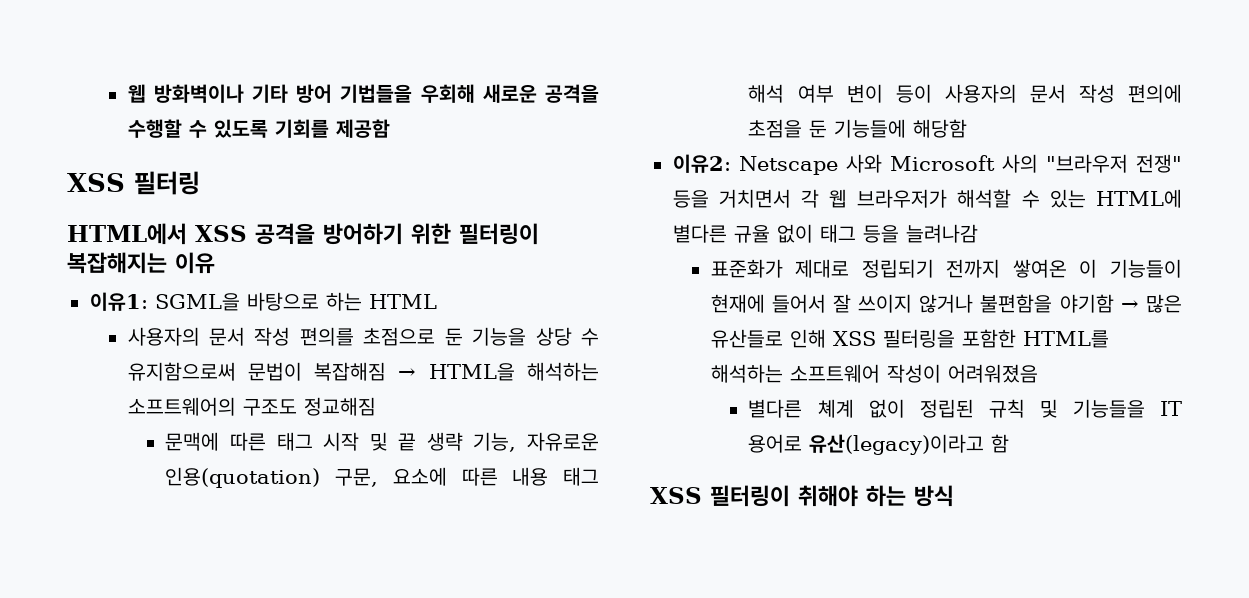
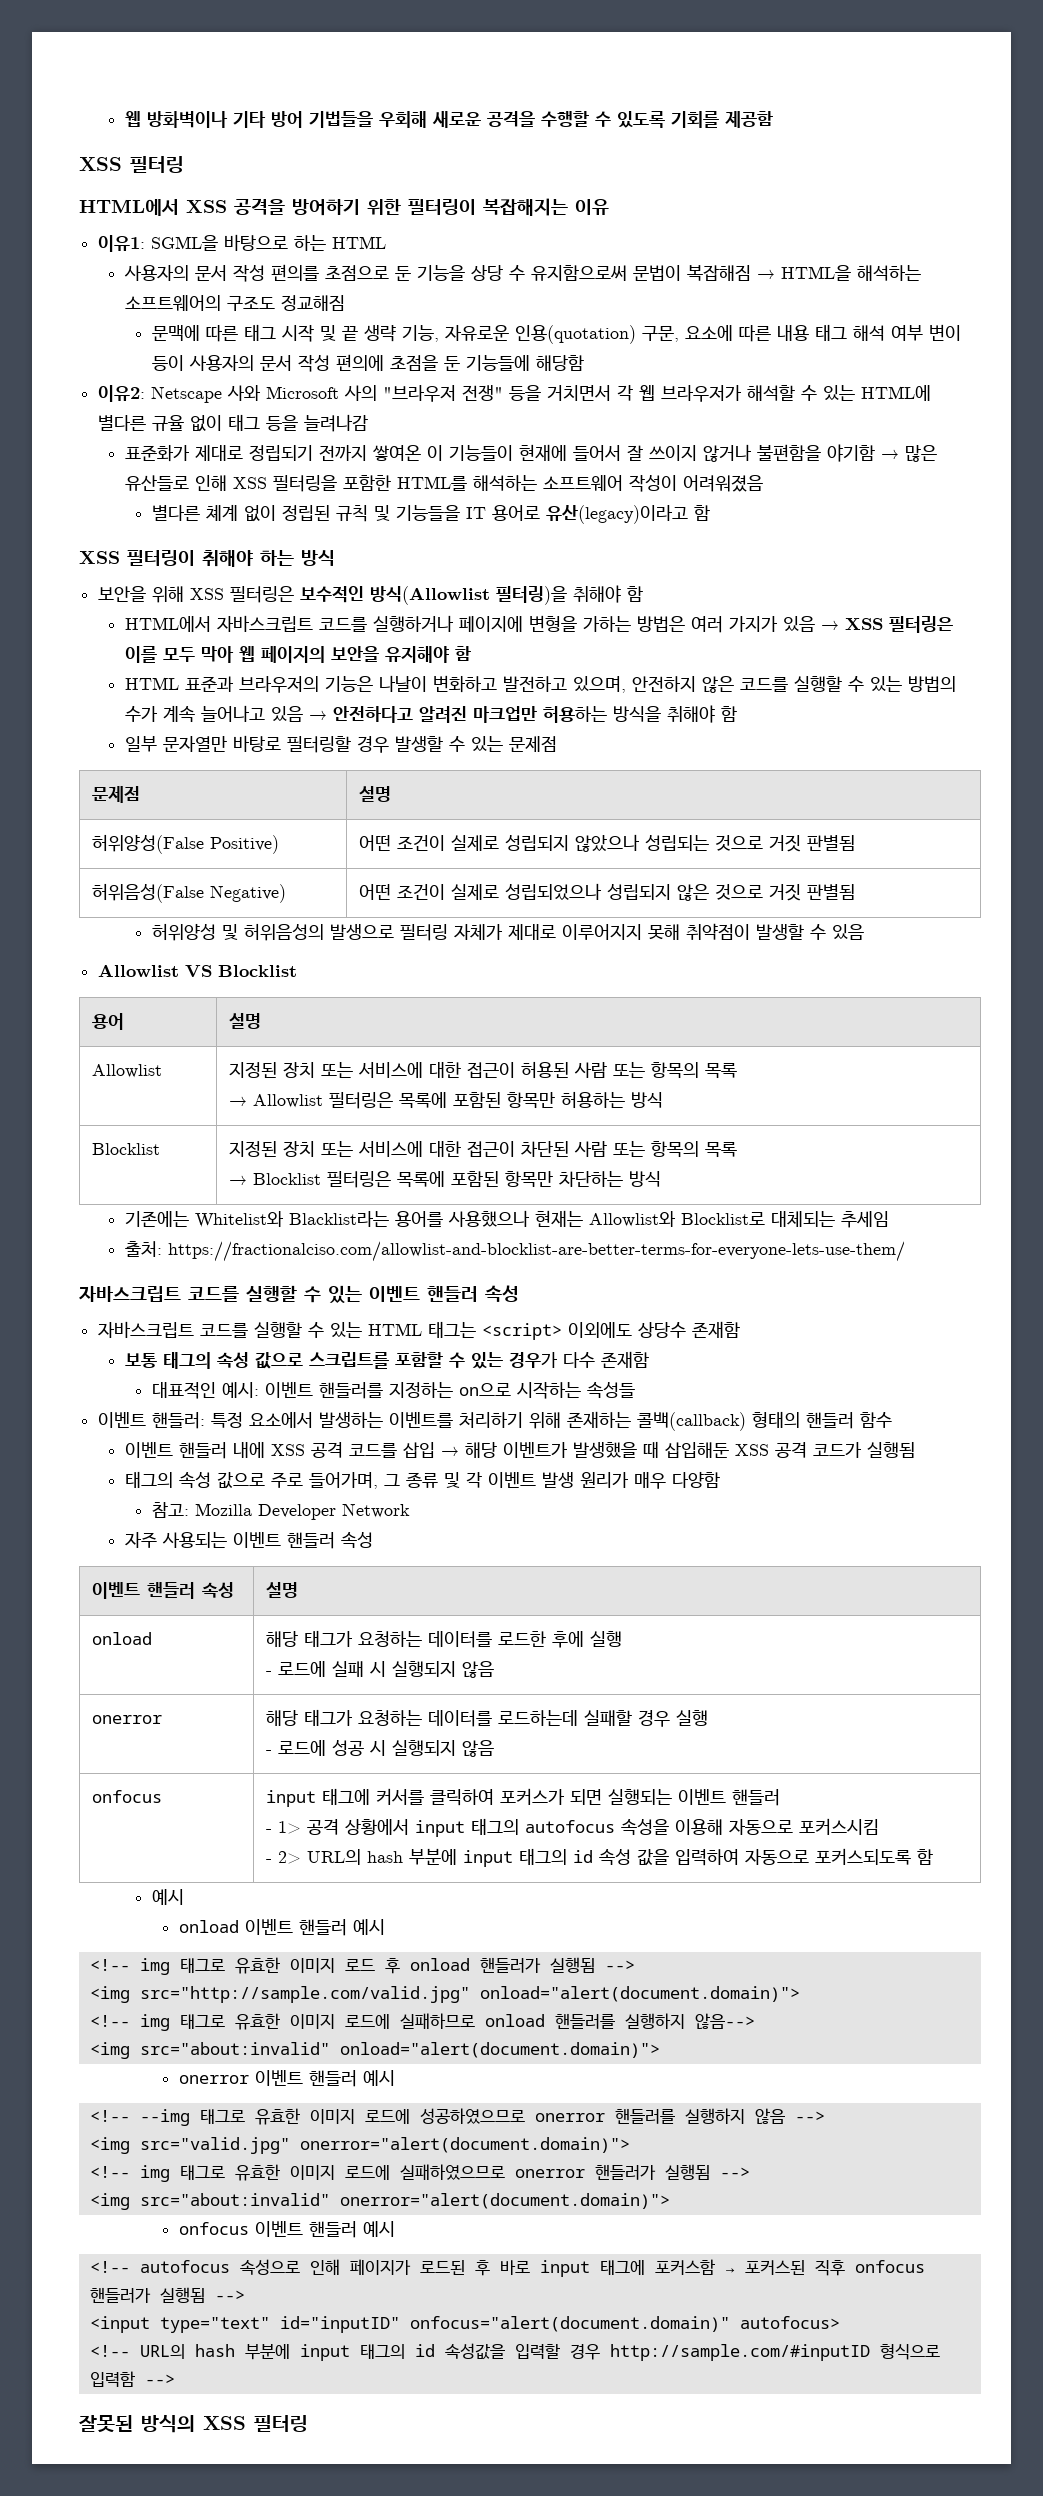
(954, 496) none -> [98,585,644,605] [125,615,954,633] [125,646,472,663] [125,675,957,693] [125,705,738,723] [125,735,558,753] [91,786,140,803] [358,786,391,802] [91,834,279,854] [358,834,855,852] [91,883,286,903] [358,883,855,901] [151,923,864,941] [98,964,298,977] [91,1013,124,1030] [228,1013,261,1029] [91,1064,162,1078] [228,1061,737,1079] [228,1091,663,1109] [91,1143,160,1155] [228,1141,737,1158] [228,1171,661,1188] [125,1210,890,1228] [125,1241,906,1262] [78,1285,519,1303] [98,1321,741,1340] [125,1351,650,1369] [151,1381,635,1399] [98,1411,893,1431] [125,1441,916,1459] [125,1471,721,1489] [151,1502,410,1520] [125,1532,374,1549] [91,1582,234,1599] [265,1582,298,1598] [91,1632,152,1645] [265,1630,622,1648] [265,1661,494,1678] [91,1715,162,1724] [265,1709,708,1727] [265,1740,494,1757] [91,1790,162,1803] [265,1788,780,1807] [265,1818,879,1837] [265,1848,933,1867] [151,1889,184,1905] [178,1919,385,1936] [89,1957,635,1975] [89,1986,800,2003] [89,2013,755,2031] [89,2042,660,2059] [178,2070,395,2087] [89,2108,825,2126] [89,2137,630,2154] [89,2164,750,2182] [89,2193,670,2210] [178,2221,395,2238] [89,2259,925,2277] [89,2287,245,2303] [89,2316,840,2333] [89,2343,940,2361] [89,2371,175,2387] [79,2414,308,2433] // 보안을 위해 XSS 필터링은 보수적인 방식(Allowlist 필터링)을 취해야 함 // HTML에서 자바스크립트 코드를 실행하거나 페이지에 변형을 가하는 방법은 여러 가지가 있음 → XSS 필터링은 이를 모두 막아 웹 페이지의 보안을 유지해야 함 // HTML 표준과 브라우저의 기능은 나날이 변화하고 발전하고 있으며, 안전하지 않은 코드를 실행할 수 있는 방법의 수가 계속 늘어나고 있음 → 안전하다고 알려진 마크업만 허용하는 방식을 취해야 함 // 일부 문자열만 바탕로 필터링할 경우 발생할 수 있는 문제점 // 문제점 | 설명 // 허위양성(False Positive) | 어떤 조건이 실제로 성립되지 않았으나 성립되는 것으로 거짓 판별됨 // 허위음성(False Negative) | 어떤 조건이 실제로 성립되었으나 성립되지 않은 것으로 거짓 판별됨 // 허위양성 및 허위음성의 발생으로 필터링 자체가 제대로 이루어지지 못해 취약점이 발생할 수 있음 // Allowlist VS Blocklist // 용어 | 설명 // Allowlist | 지정된 장치 또는 서비스에 대한 접근이 허용된 사람 또는 항목의 목록 // → Allowlist 필터링은 목록에 포함된 항목만 허용하는 방식 // Blocklist | 지정된 장치 또는 서비스에 대한 접근이 차단된 사람 또는 항목의 목록 // → Blocklist 필터링은 목록에 포함된 항목만 차단하는 방식 // 기존에는 Whitelist와 Blacklist라는 용어를 사용했으나 현재는 Allowlist와 Blocklist로 대체되는 추세임 // 출처: https://fractionalciso.com/allowlist-and-blocklist-are-better-terms-for-everyone-lets-use-them/ // 자바스크립트 코드를 실행할 수 있는 이벤트 핸들러 속성 // 자바스크립트 코드를 실행할 수 있는 HTML 태그는 <script> 이외에도 상당수 존재함 // 보통 태그의 속성 값으로 스크립트를 포함할 수 있는 경우가 다수 존재함 // 대표적인 예시: 이벤트 핸들러를 지정하는 on으로 시작하는 속성들 // 이벤트 핸들러: 특정 요소에서 발생하는 이벤트를 처리하기 위해 존재하는 콜백(callback) 형태의 핸들러 함수 // 이벤트 핸들러 내에 XSS 공격 코드를 삽입 → 해당 이벤트가 발생했을 때 삽입해둔 XSS 공격 코드가 실행됨 // 태그의 속성 값으로 주로 들어가며, 그 종류 및 각 이벤트 발생 원리가 매우 다양함 // 참고: Mozilla Developer Network // 자주 사용되는 이벤트 핸들러 속성 // 이벤트 핸들러 속성 | 설명 // onload | 해당 태그가 요청하는 데이터를 로드한 후에 실행 // - 로드에 실패 시 실행되지 않음 // onerror | 해당 태그가 요청하는 데이터를 로드하는데 실패할 경우 실행 // - 로드에 성공 시 실행되지 않음 // onfocus | input 태그에 커서를 클릭하여 포커스가 되면 실행되는 이벤트 핸들러 // - 1> 공격 상황에서 input 태그의 autofocus 속성을 이용해 자동으로 포커스시킴 // - 2> URL의 hash 부분에 input 태그의 id 속성 값을 입력하여 자동으로 포커스되도록 함 // 예시 // onload 이벤트 핸들러 예시 // <!-- img 태그로 유효한 이미지 로드 후 onload 핸들러가 실행됨 --> // <img src="http://sample.com/valid.jpg" onload="alert(document.domain)"> // <!-- img 태그로 유효한 이미지 로드에 실패하므로 onload 핸들러를 실행하지 않음--> // <img src="about:invalid" onload="alert(document.domain)"> // onerror 이벤트 핸들러 예시 // <!-- --img 태그로 유효한 이미지 로드에 성공하였으므로 onerror 핸들러를 실행하지 않음 --> // <img src="valid.jpg" onerror="alert(document.domain)"> // <!-- img 태그로 유효한 이미지 로드에 실패하였으므로 onerror 핸들러가 실행됨 --> // <img src="about:invalid" onerror="alert(document.domain)"> // onfocus 이벤트 핸들러 예시 // <!-- autofocus 속성으로 인해 페이지가 로드된 후 바로 input 태그에 포커스함 → 포커스된 직후 onfocus 핸들러가 실행됨 --> // <input type="text" id="inputID" onfocus="alert(document.domain)" autofocus> // <!-- URL의 hash 부분에 input 태그의 id 속성값을 입력할 경우 http://sample.com/#inputID 형식으로 입력함 --> // 잘못된 방식의 XSS 필터링

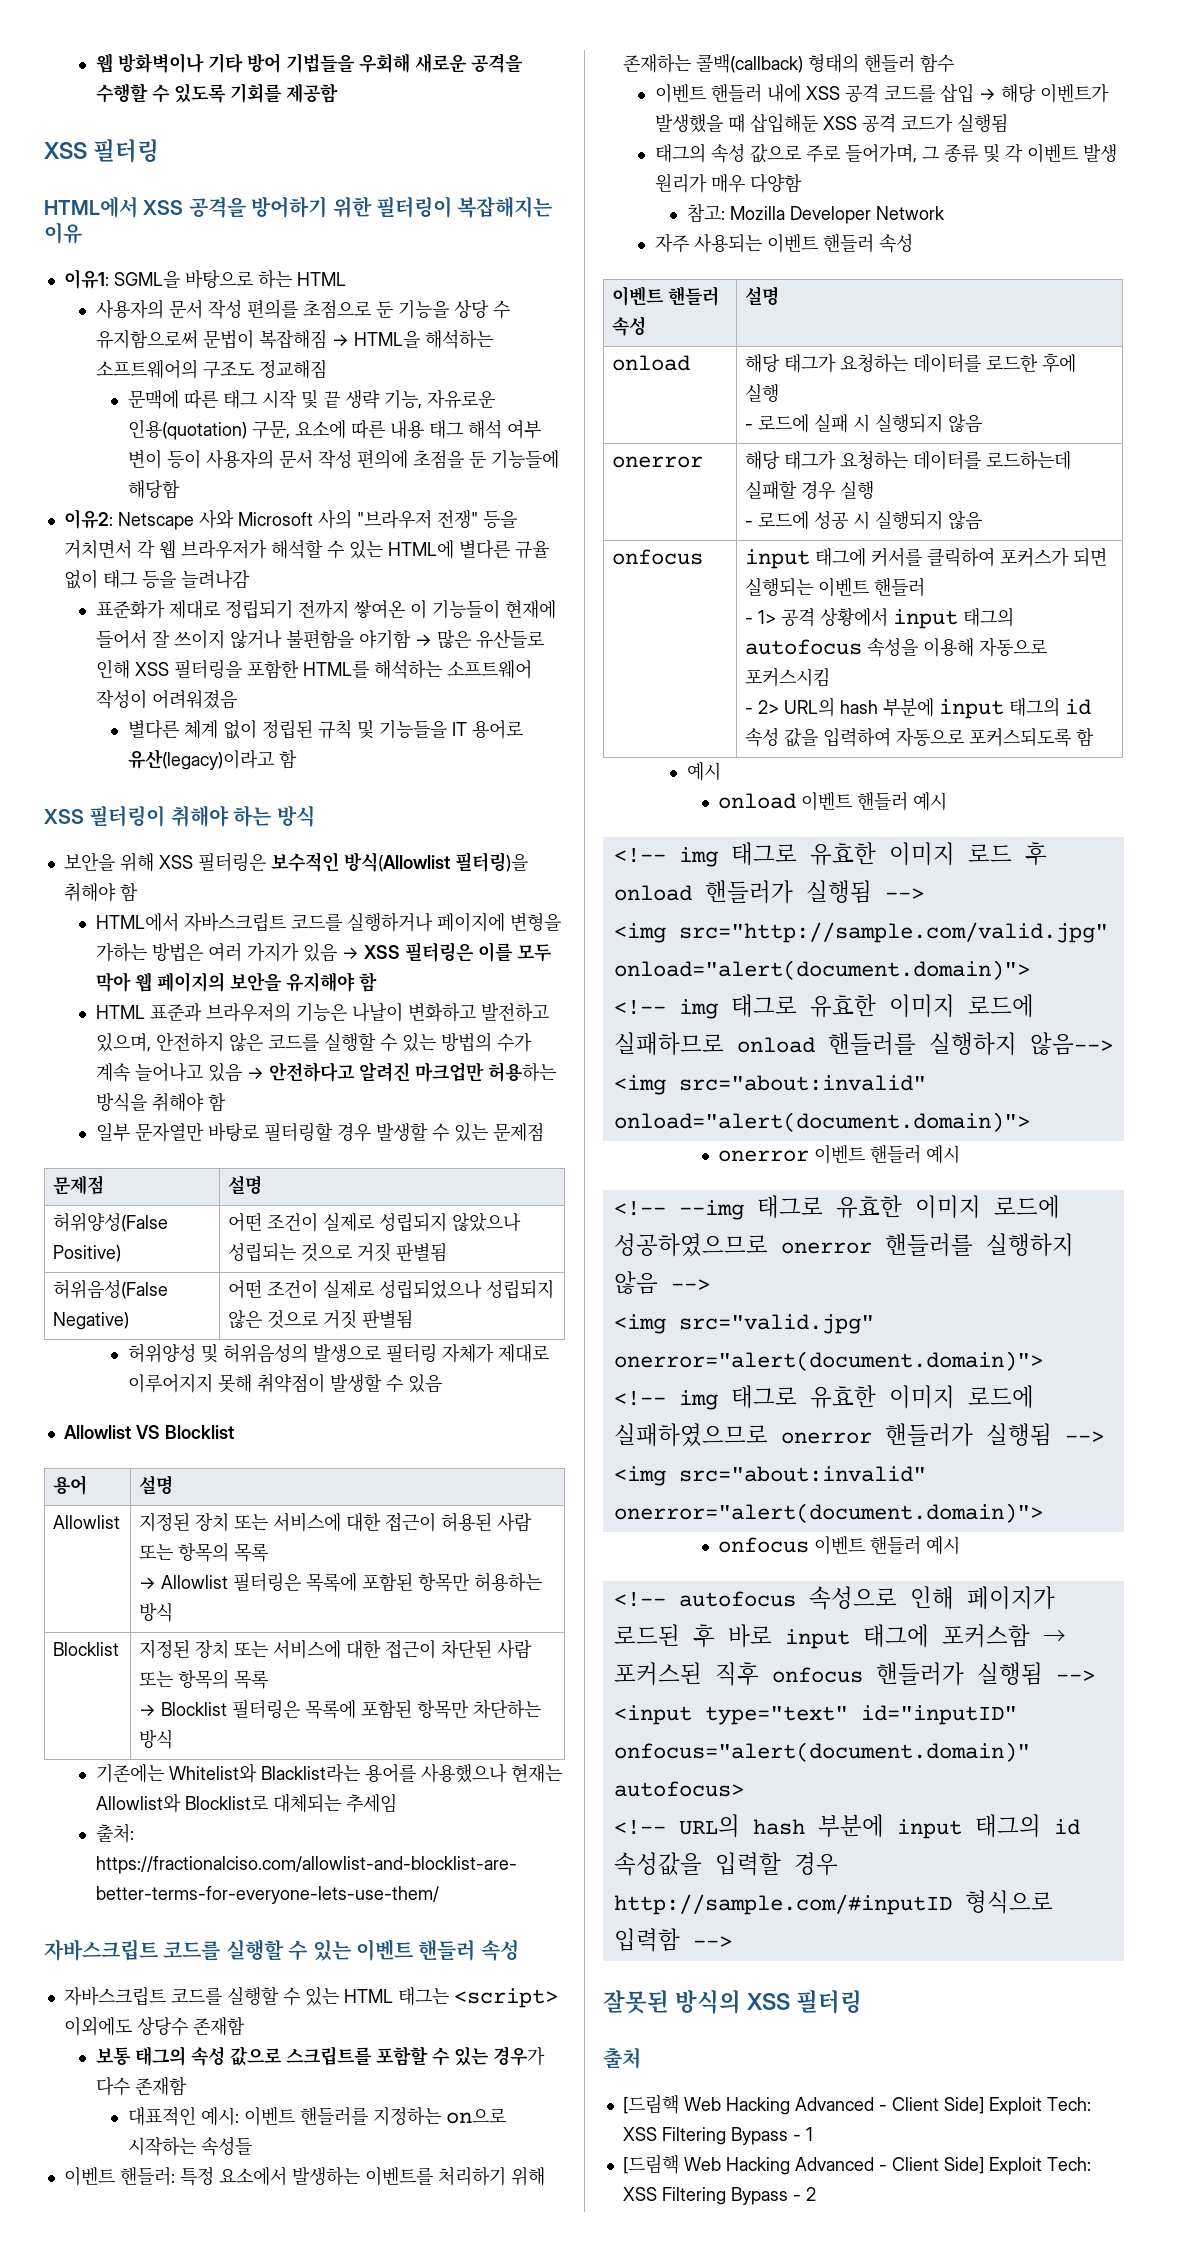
(308, 2423) none -> [603,2047,641,2069] [622,2095,1091,2115] [622,2127,813,2145] [622,2155,1091,2175] [622,2187,816,2205] // 출처 // [드림핵 Web Hacking Advanced - Client Side] Exploit Tech: XSS Filtering Bypass - 1 // [드림핵 Web Hacking Advanced - Client Side] Exploit Tech: XSS Filtering Bypass - 2

